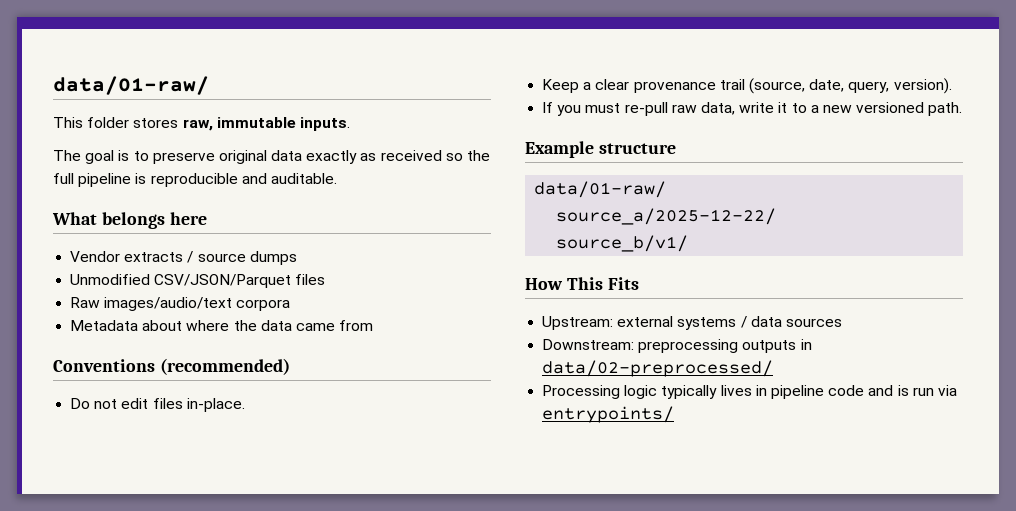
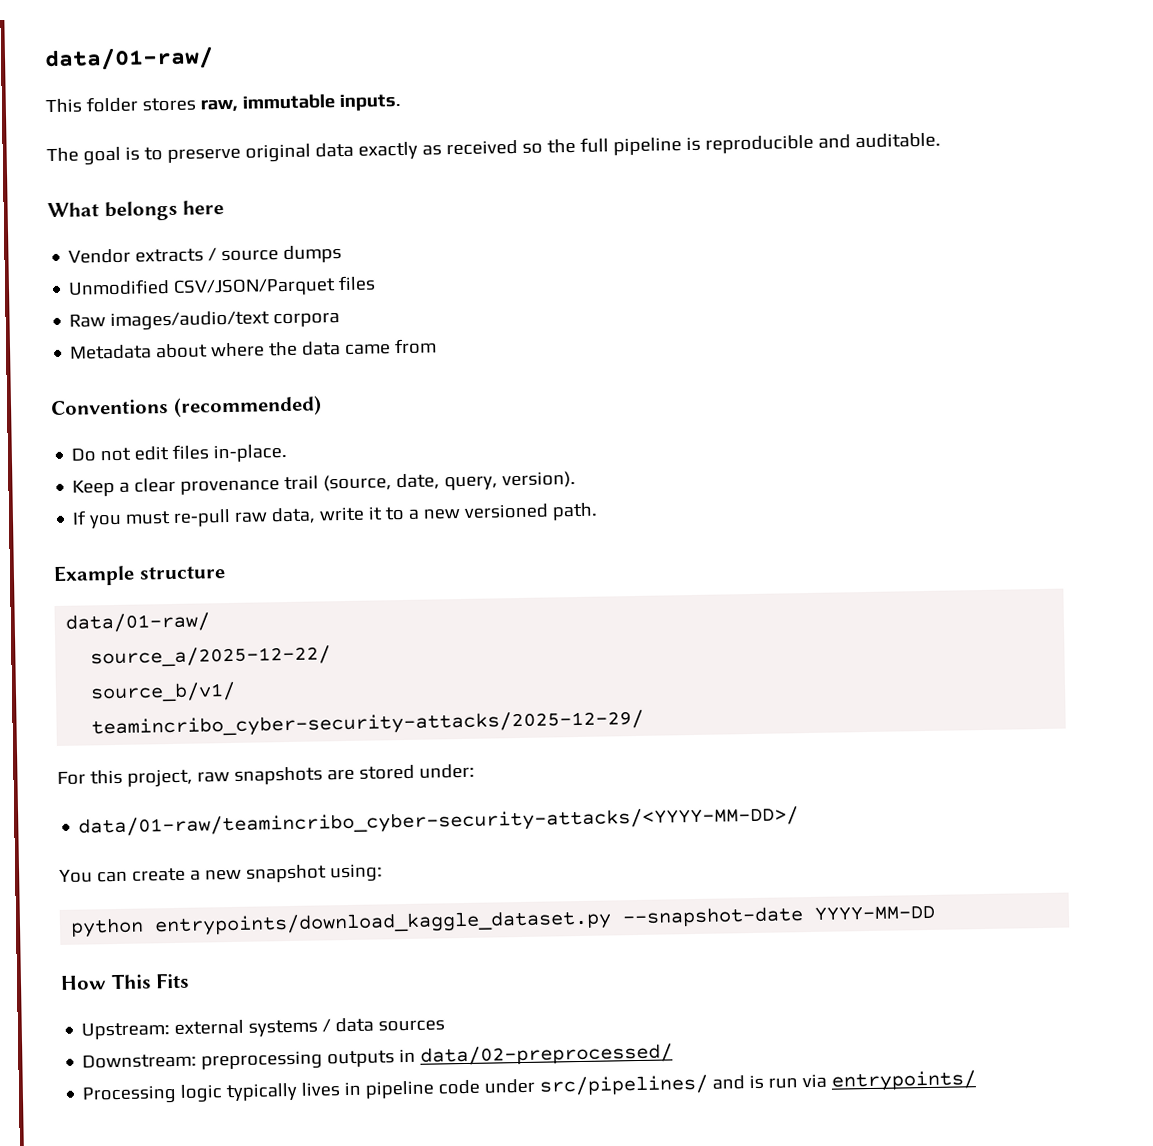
(689, 243) none -> [91,709,645,739] [57,763,475,788] [78,806,800,838] [59,863,383,883] [70,904,937,938] // teamincribo_cyber-security-attacks/2025-12-29/ // For this project, raw snapshots are stored under: // data/01-raw/teamincribo_cyber-security-attacks/<YYYY-MM-DD>/ // You can create a new snapshot using: // python entrypoints/download_kaggle_dataset.py --snapshot-date YYYY-MM-DD
(865, 390) none -> [484,1074,710,1096] under src/pipelines/

